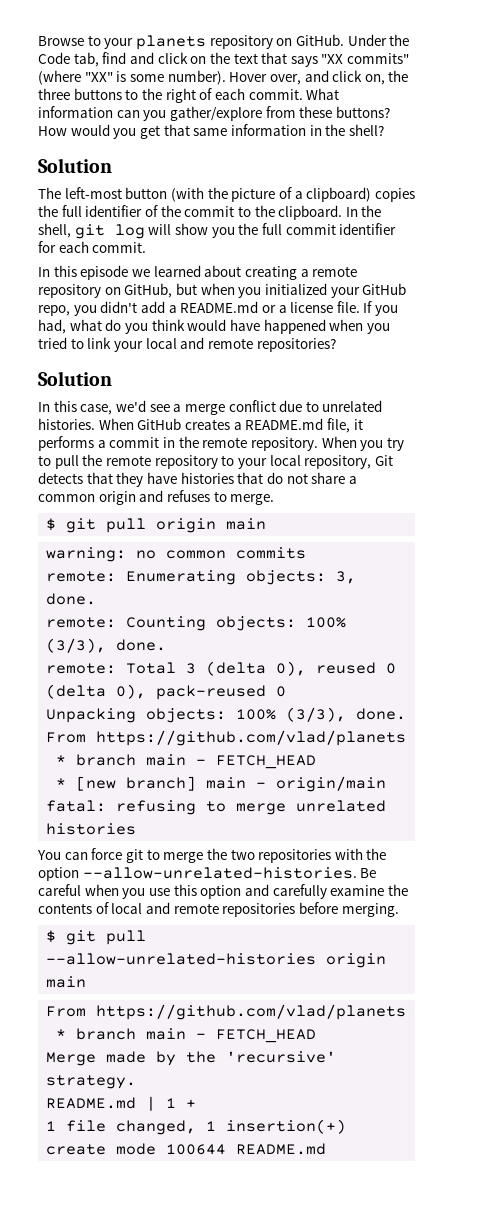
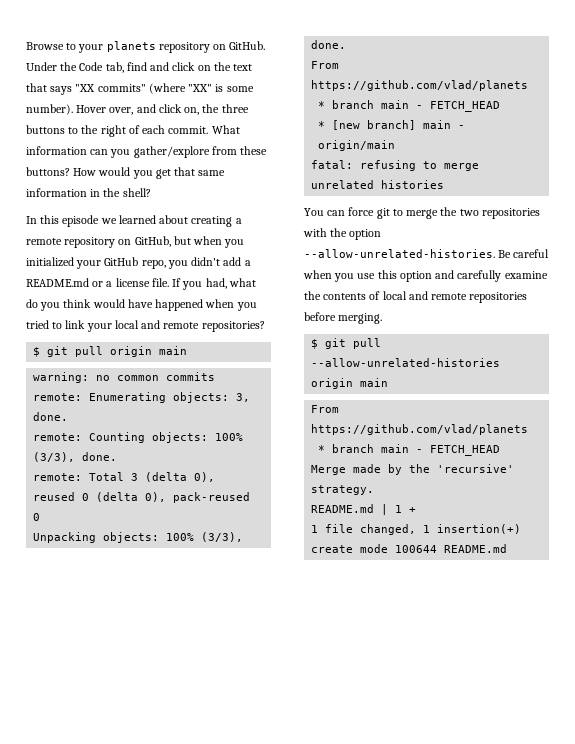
[38,158,112,173] [38,187,415,202] [38,205,382,220] [38,223,397,239] [38,241,147,253] // Solution // The left-most button (with the picture of a clipboard) copies the full identifier of the commit to the clipboard. In the shell, git log will show you the full commit identifier for each commit. -> (151, 192) none
[38,371,112,386] [38,400,383,415] [38,418,363,433] [38,436,404,451] [38,454,393,469] [38,472,357,487] [38,490,275,505] // Solution // In this case, we'd see a merge conflict due to unrelated histories. When GitHub creates a README.md file, it performs a commit in the remote repository. When you try to pull the remote repository to your local repository, Git detects that they have histories that do not share a common origin and refuses to merge. -> (265, 326) none

